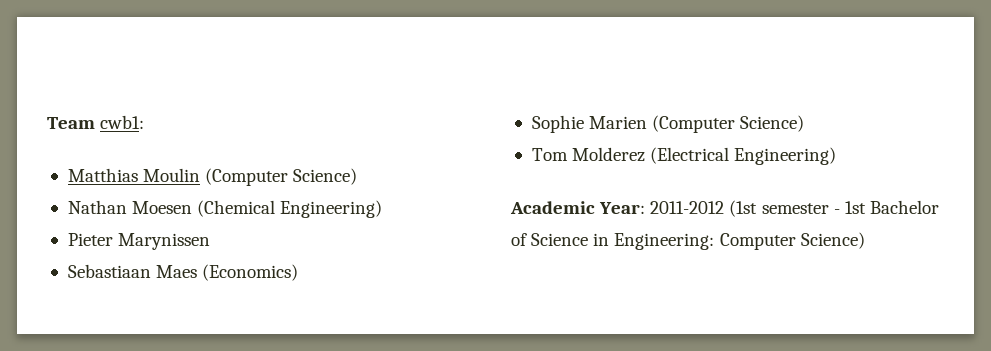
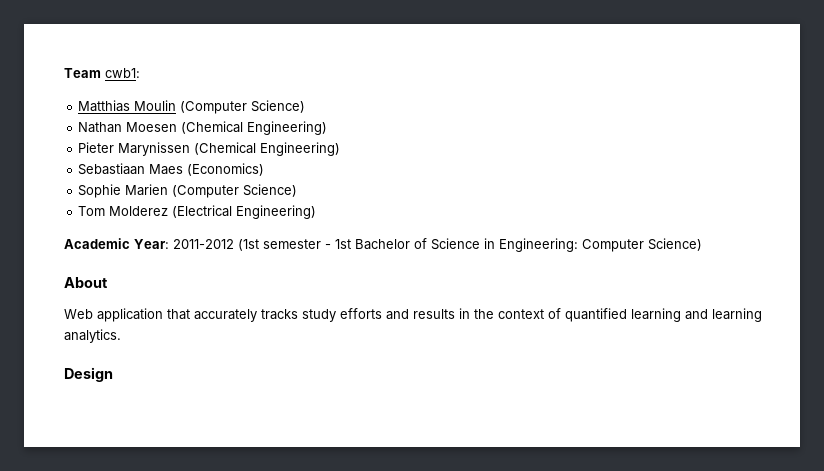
(211, 241) none -> [194,142,341,156] (Chemical Engineering)
(865, 240) none -> [64,277,108,288] [64,308,762,322] [64,329,121,343] [64,367,113,382] // About // Web application that accurately tracks study efforts and results in the context of quantified learning and learning analytics. // Design

